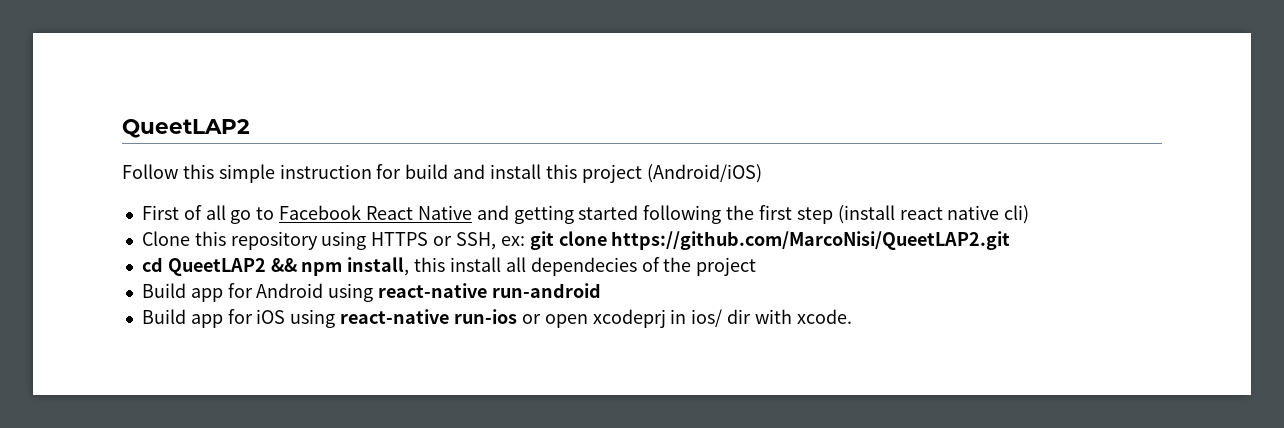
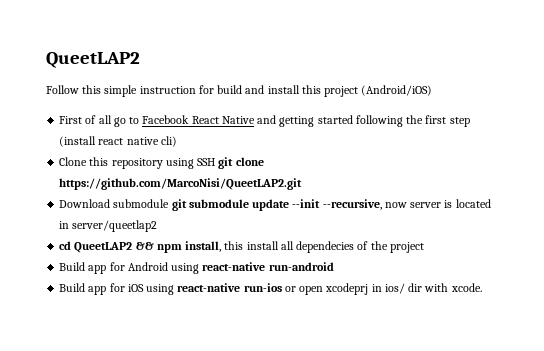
[371,232,525,250] HTTPS or SSH, ex: -> [197,158,216,166] SSH
(1011, 240) none -> [59,199,491,211] [59,220,158,232] // Download submodule git submodule update --init --recursive, now server is located in server/queetlap2

